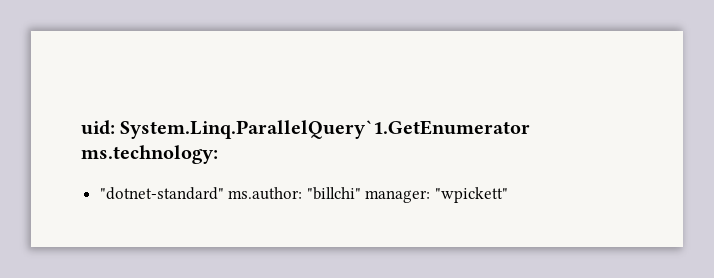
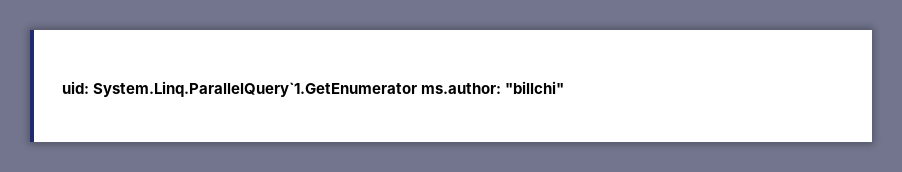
[81,145,218,164] [99,187,509,203] ms.technology: // "dotnet-standard" ms.author: "billchi" manager: "wpickett" -> [421,81,565,94] ms.author: "billchi"

